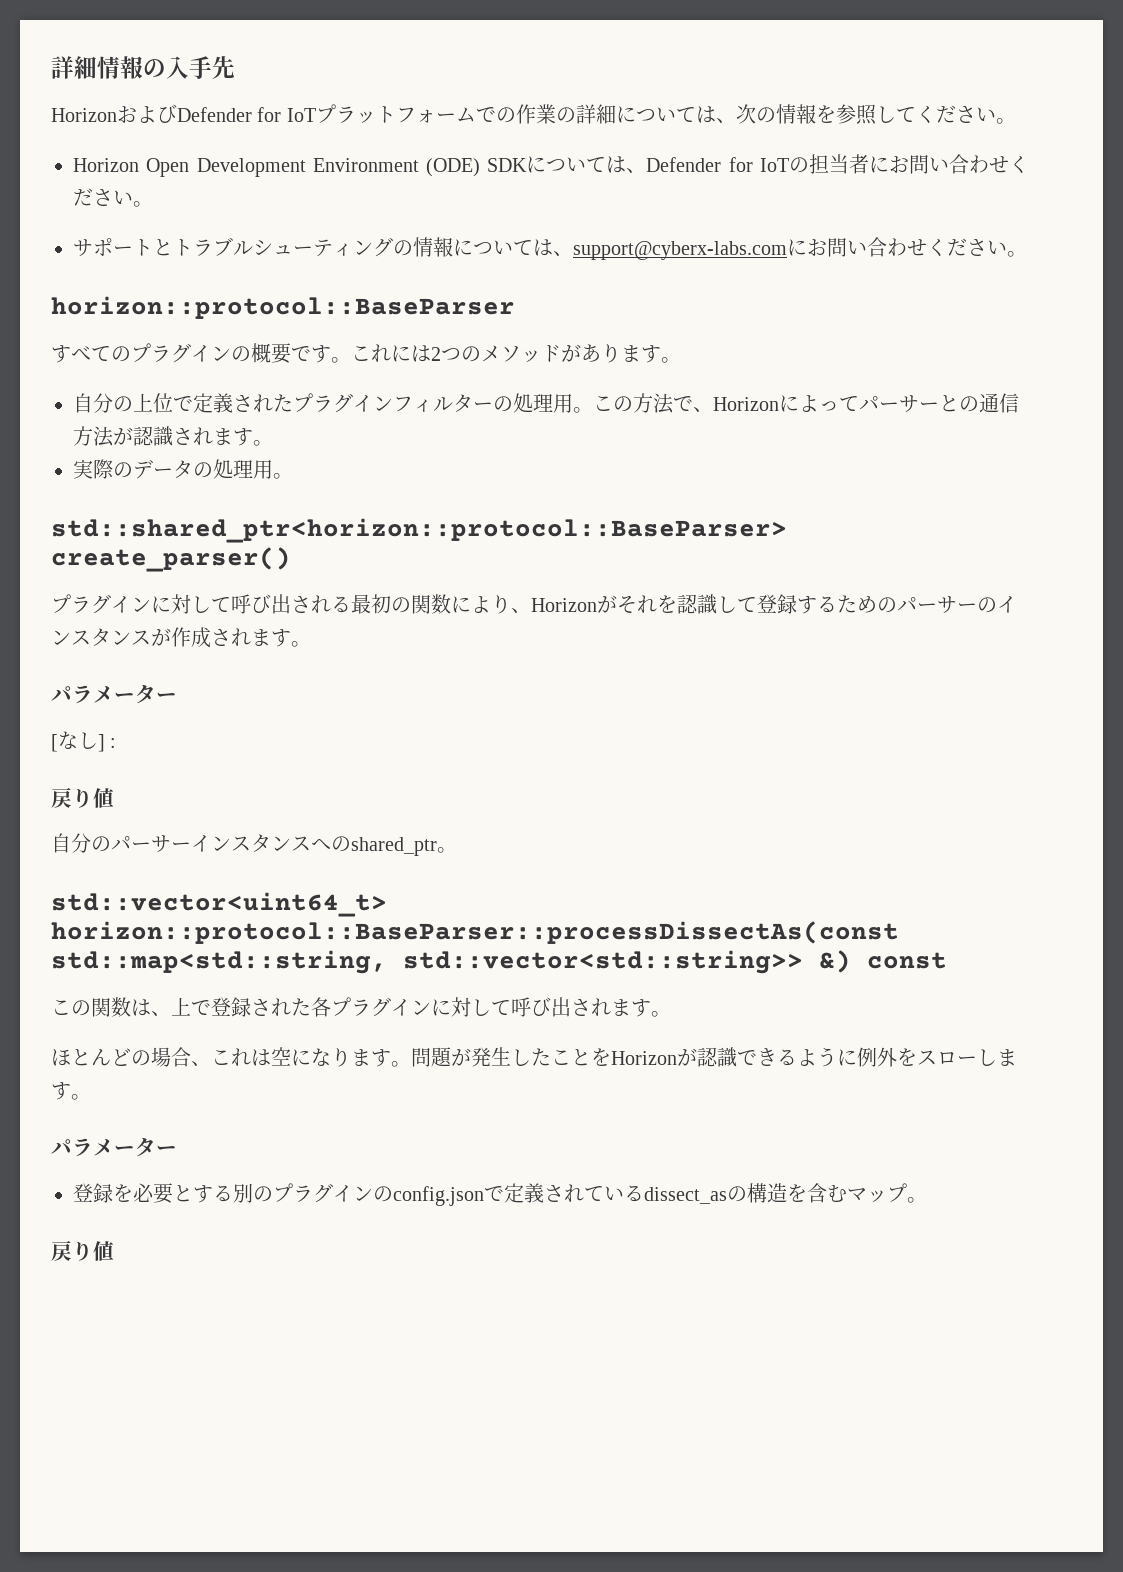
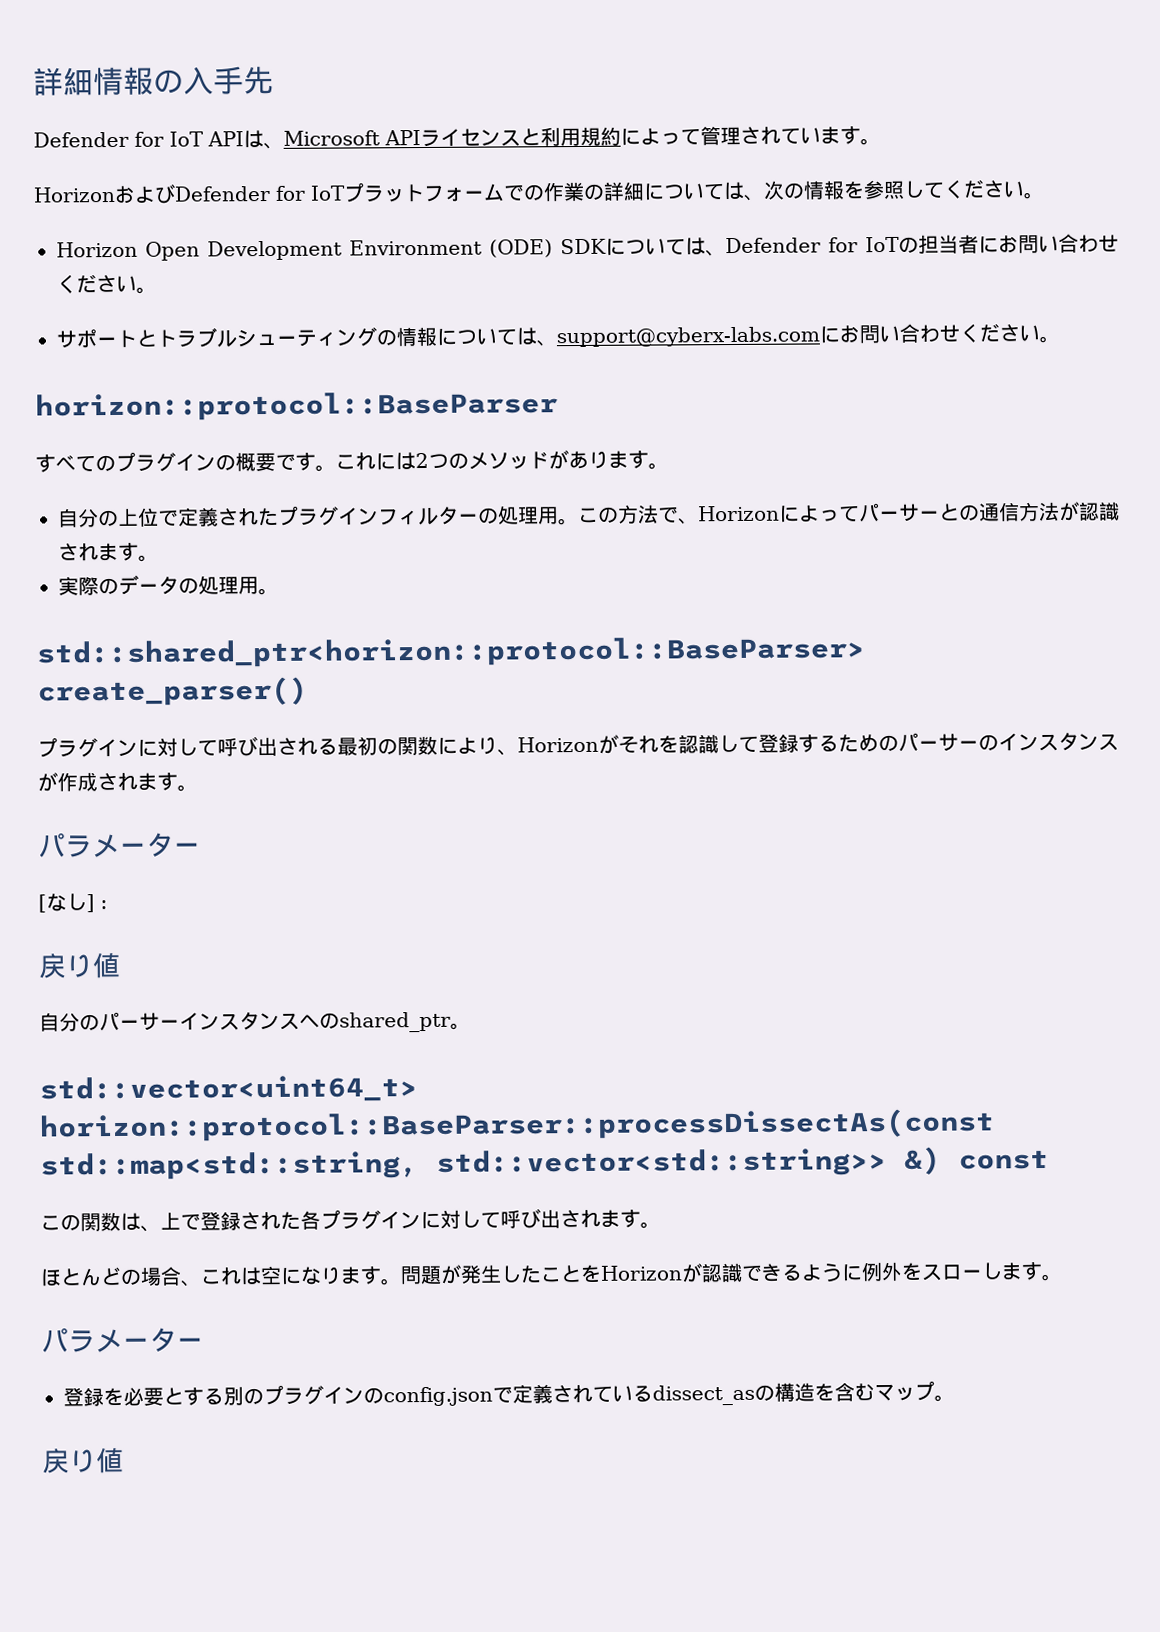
(235, 67) none -> [33,126,881,150] // Defender for IoT APIは、Microsoft APIライセンスと利用規約によって管理されています。

